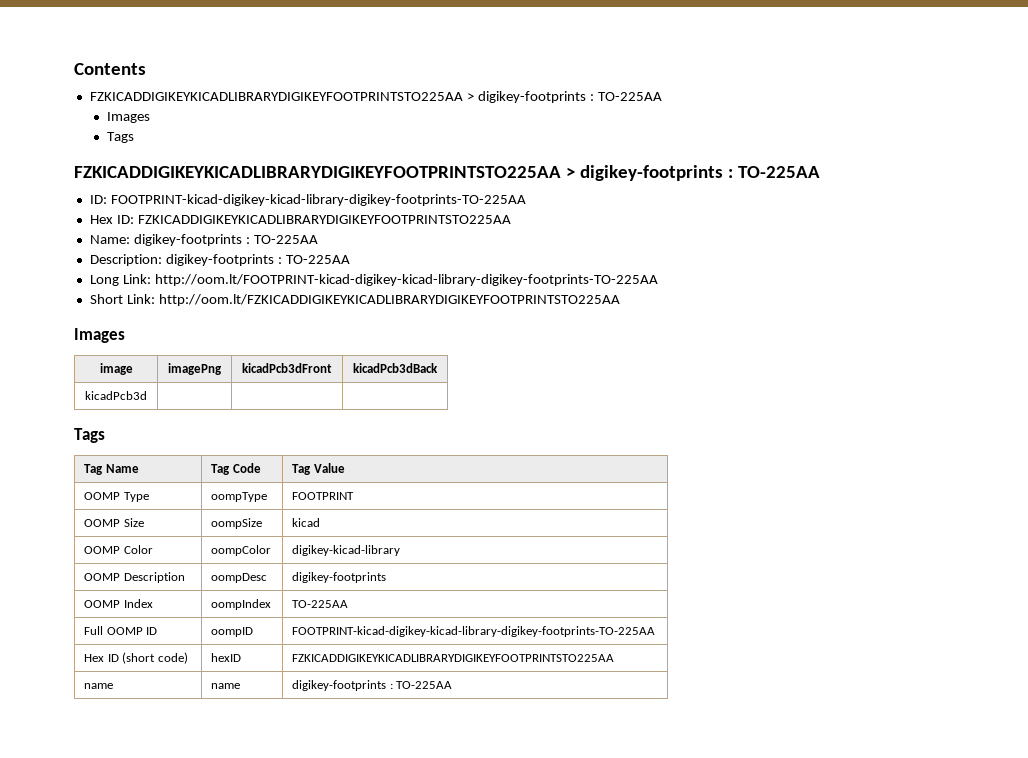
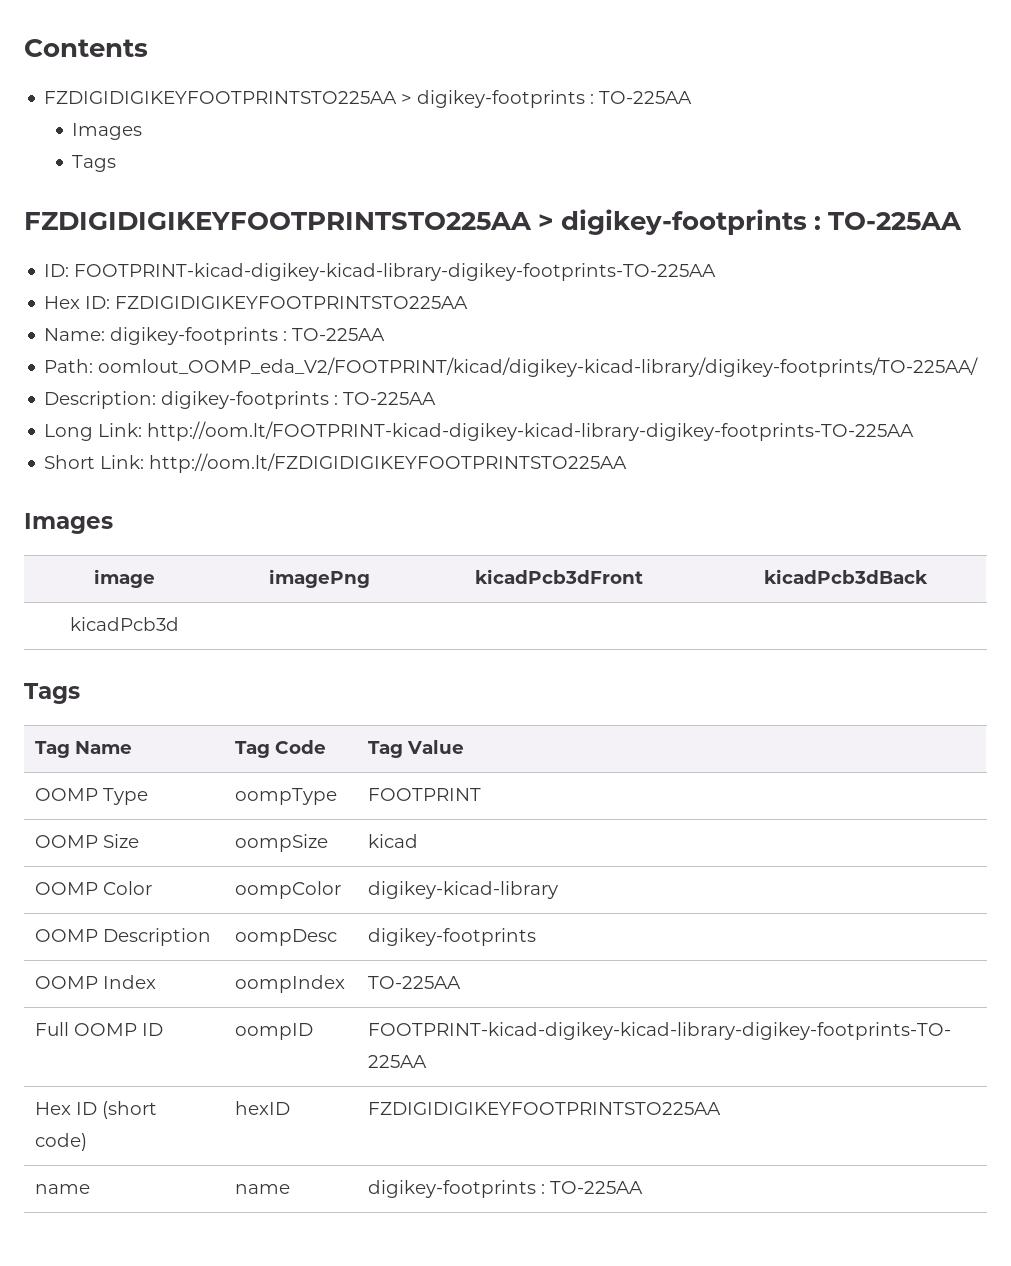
[89,92,463,101] FZKICADDIGIKEYKICADLIBRARYDIGIKEYFOOTPRINTSTO225AA -> [44,91,398,104] FZDIGIDIGIKEYFOOTPRINTSTO225AA
[74,166,561,178] FZKICADDIGIKEYKICADLIBRARYDIGIKEYFOOTPRINTSTO225AA -> [24,212,532,230] FZDIGIDIGIKEYFOOTPRINTSTO225AA
[137,215,511,224] FZKICADDIGIKEYKICADLIBRARYDIGIKEYFOOTPRINTSTO225AA -> [115,296,469,309] FZDIGIDIGIKEYFOOTPRINTSTO225AA
(318, 239) none -> [44,357,979,377] // Path: oomlout_OOMP_eda_V2/FOOTPRINT/kicad/digikey-kicad-library/digikey-footprints/TO-225AA/
[158,294,620,306] http://oom.lt/FZKICADDIGIKEYKICADLIBRARYDIGIKEYFOOTPRINTSTO225AA -> [149,453,628,473] http://oom.lt/FZDIGIDIGIKEYFOOTPRINTSTO225AA
[292,654,615,662] FZKICADDIGIKEYKICADLIBRARYDIGIKEYFOOTPRINTSTO225AA -> [368,1102,722,1115] FZDIGIDIGIKEYFOOTPRINTSTO225AA

